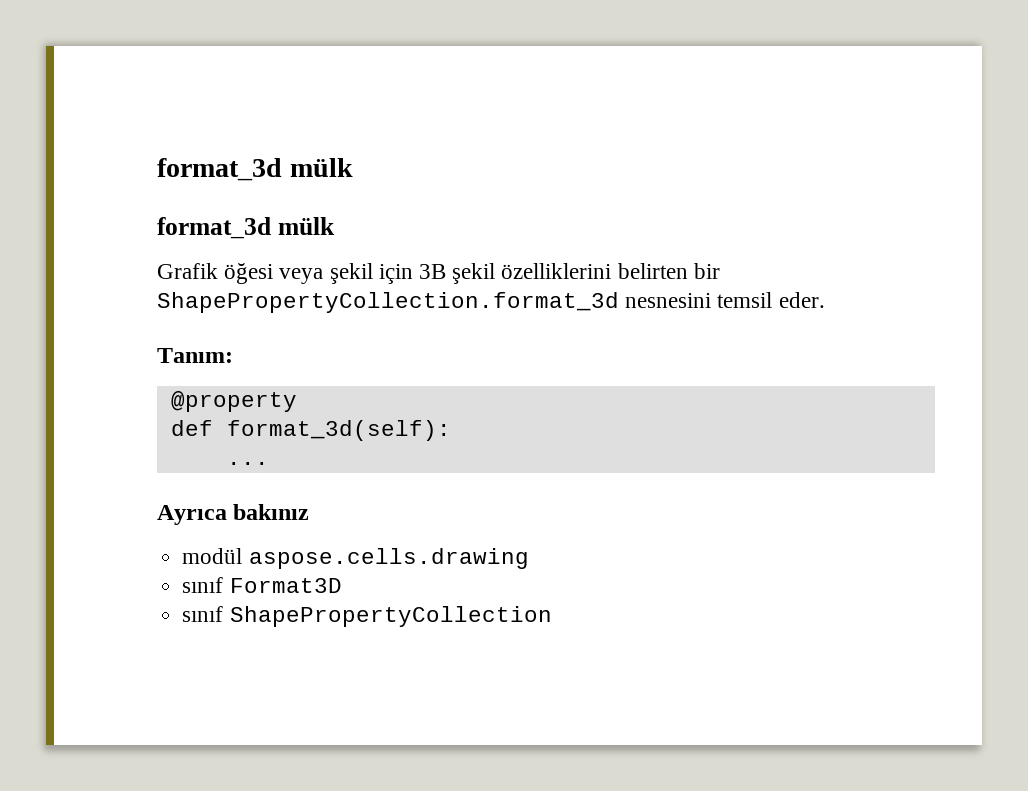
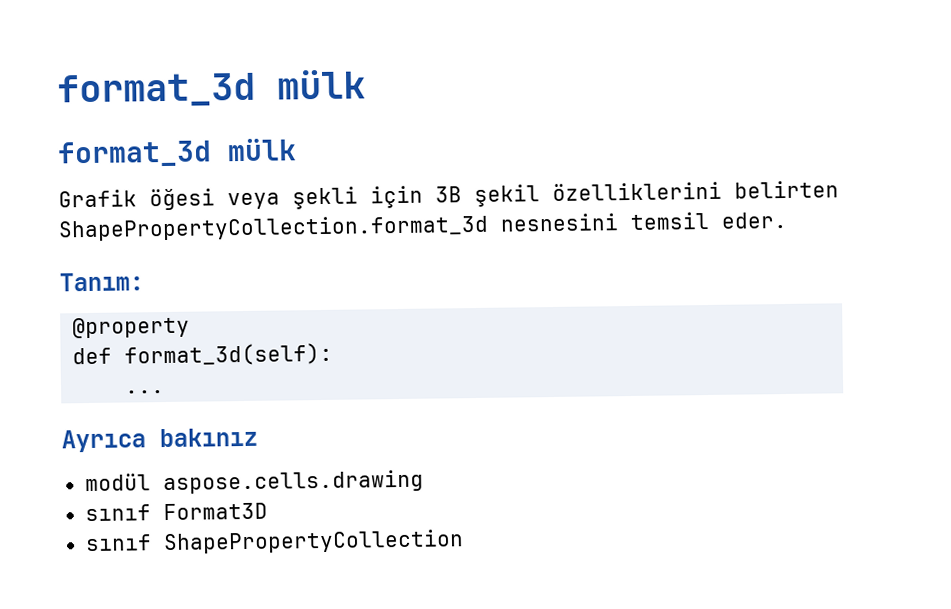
[329,263,373,284] şekil -> [292,186,358,210] şekli
[693,263,720,279] bir -> (839, 189) none

